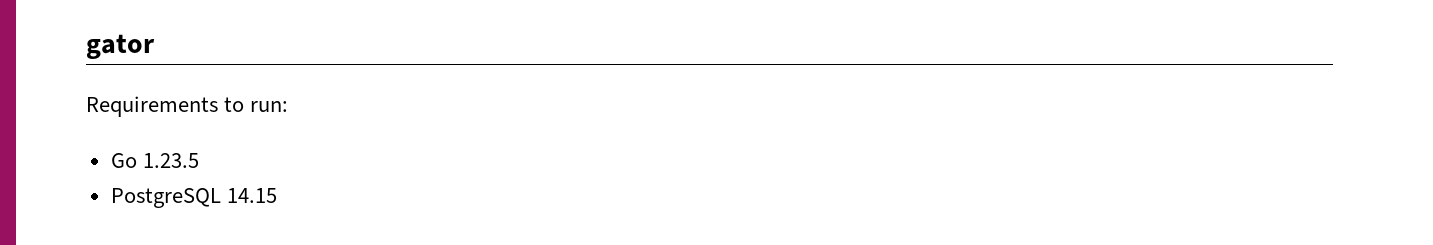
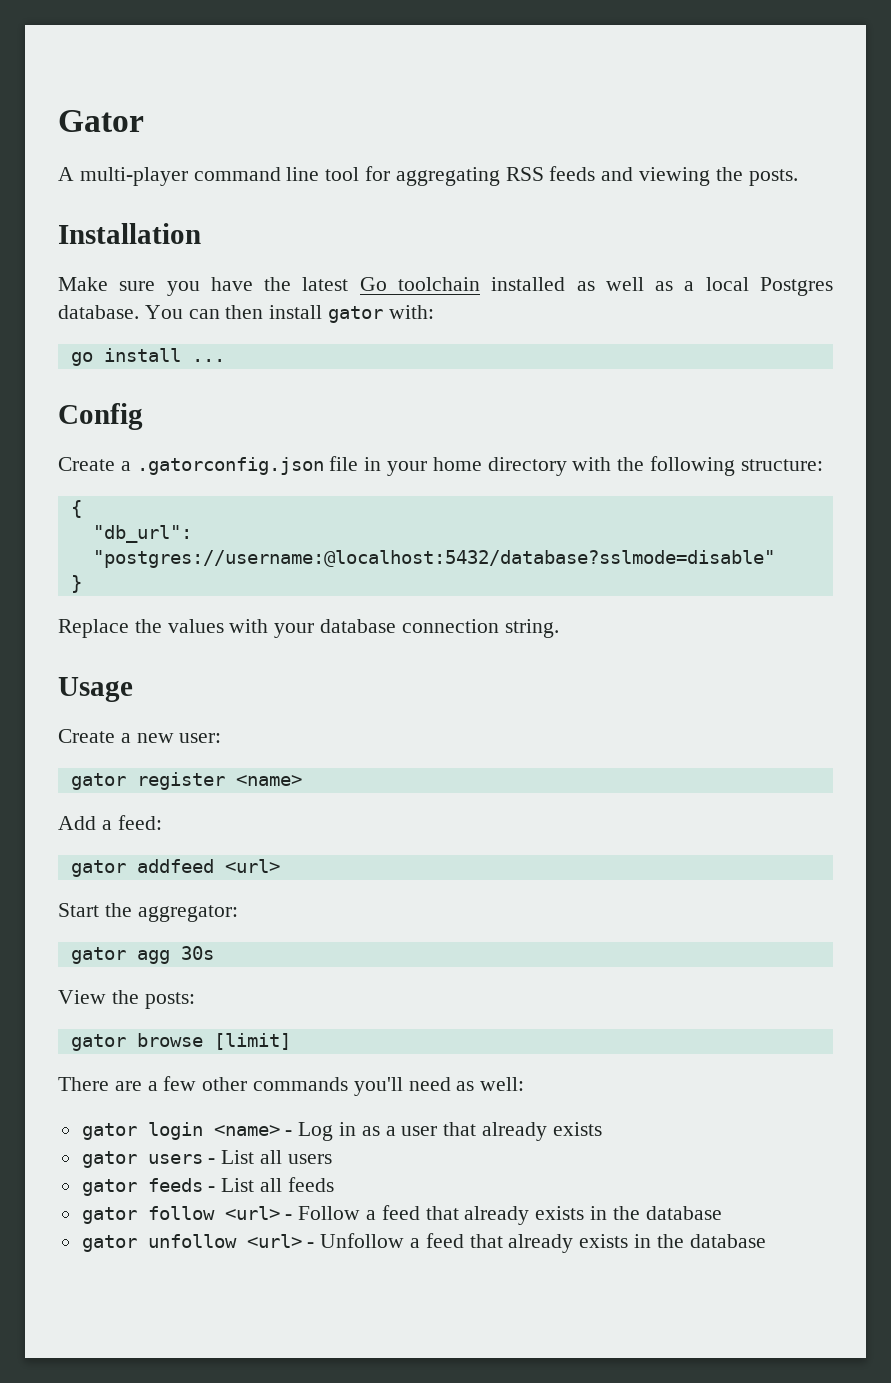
[86,34,155,59] [86,96,289,117] [110,153,199,168] [110,188,277,208] gator // Requirements to run: // Go 1.23.5 // PostgreSQL 14.15 -> [58,110,144,132] [58,166,798,186] [58,223,201,244] [58,277,834,296] [58,305,434,323] [70,348,225,366] [58,403,143,430] [58,456,823,476] [70,500,82,518] [92,525,192,543] [92,550,775,568] [70,575,82,593] [58,619,559,638] [58,677,133,702] [58,729,222,743] [70,772,302,790] [58,815,162,830] [70,859,280,877] [58,903,238,922] [70,946,214,964] [58,990,195,1009] [70,1033,291,1051] [58,1076,525,1096] [81,1122,602,1141] [81,1150,332,1168] [81,1177,334,1196] [81,1205,722,1225] [81,1233,766,1253] Gator // A multi-player command line tool for aggregating RSS feeds and viewing the posts. // Installation // Make sure you have the latest Go toolchain installed as well as a local Postgres database. You can then install gator with: // go install ... // Config // Create a .gatorconfig.json file in your home directory with the following structure: // { // "db_url": "postgres://username:@localhost:5432/database?sslmode=disable" // } // Replace the values with your database connection string. // Usage // Create a new user: // gator register <name> // Add a feed: // gator addfeed <url> // Start the aggregator: // gator agg 30s // View the posts: // gator browse [limit] // There are a few other commands you'll need as well: // gator login <name> - Log in as a user that already exists // gator users - List all users // gator feeds - List all feeds // gator follow <url> - Follow a feed that already exists in the database // gator unfollow <url> - Unfollow a feed that already exists in the database

